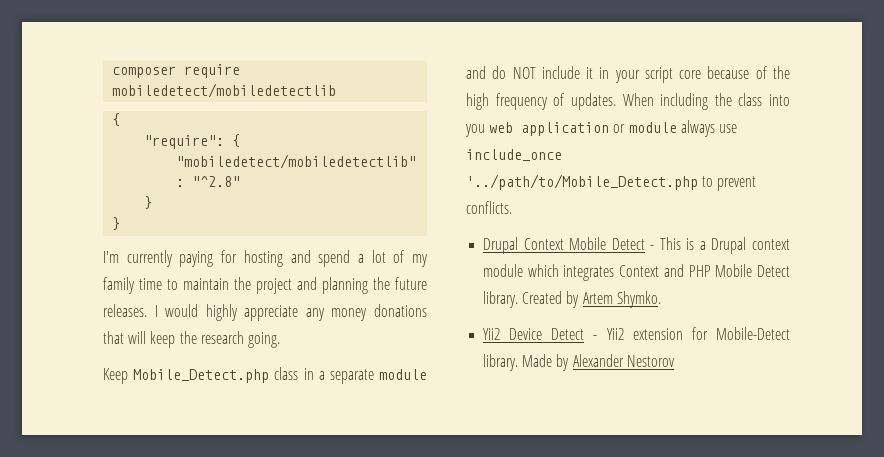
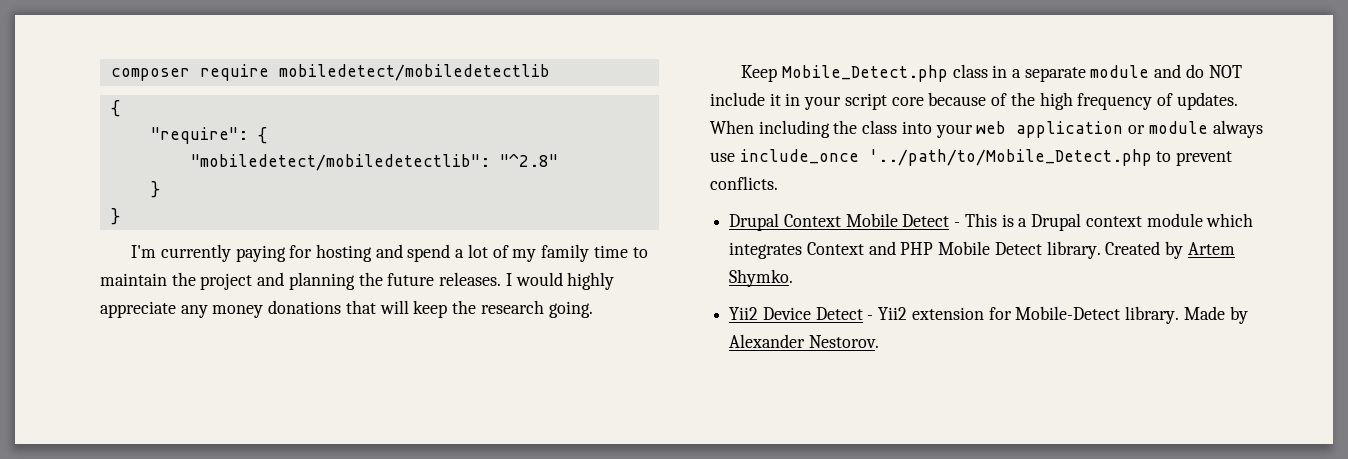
[465,124,485,137] you -> [935,124,973,138] your
[626,355,675,367] Nestorov -> [808,335,879,348] Nestorov.

